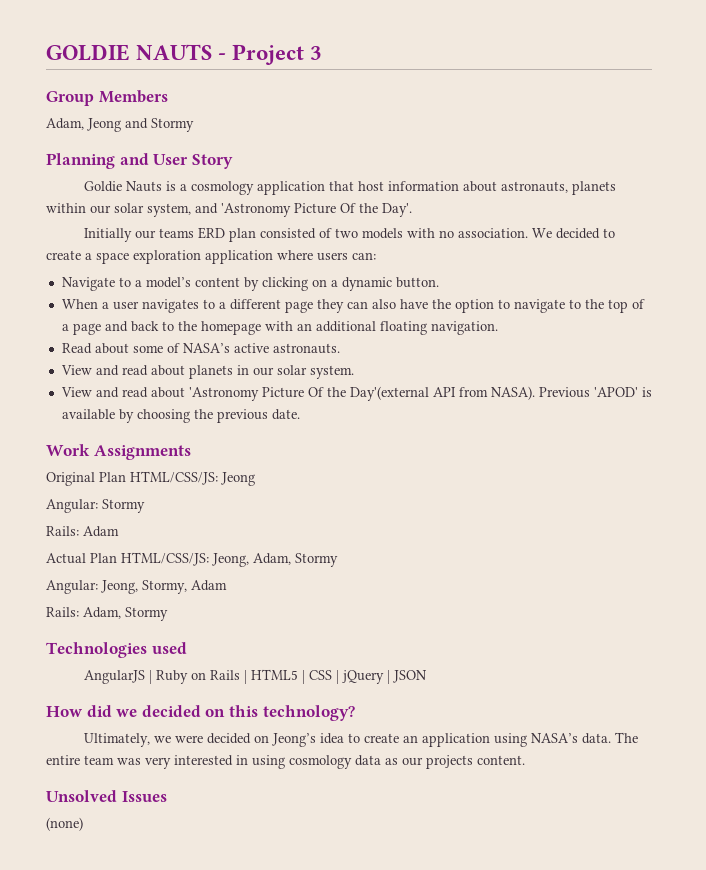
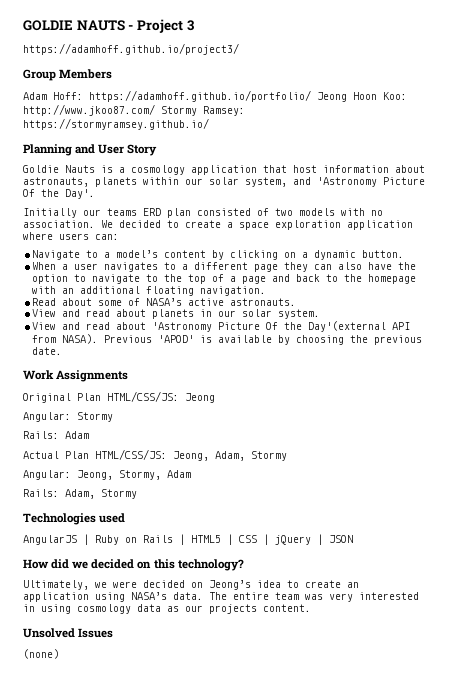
(323, 53) none -> [23,43,239,55] // https://adamhoff.github.io/project3/
[46,118,194,132] Adam, Jeong and Stormy -> [23,90,407,102] [23,104,245,116] [23,118,209,130] Adam Hoff: https://adamhoff.github.io/portfolio/ Jeong Hoon Koo: http://www.jkoo87.com/ Stormy Ramsey: https://stormyramsey.github.io/

